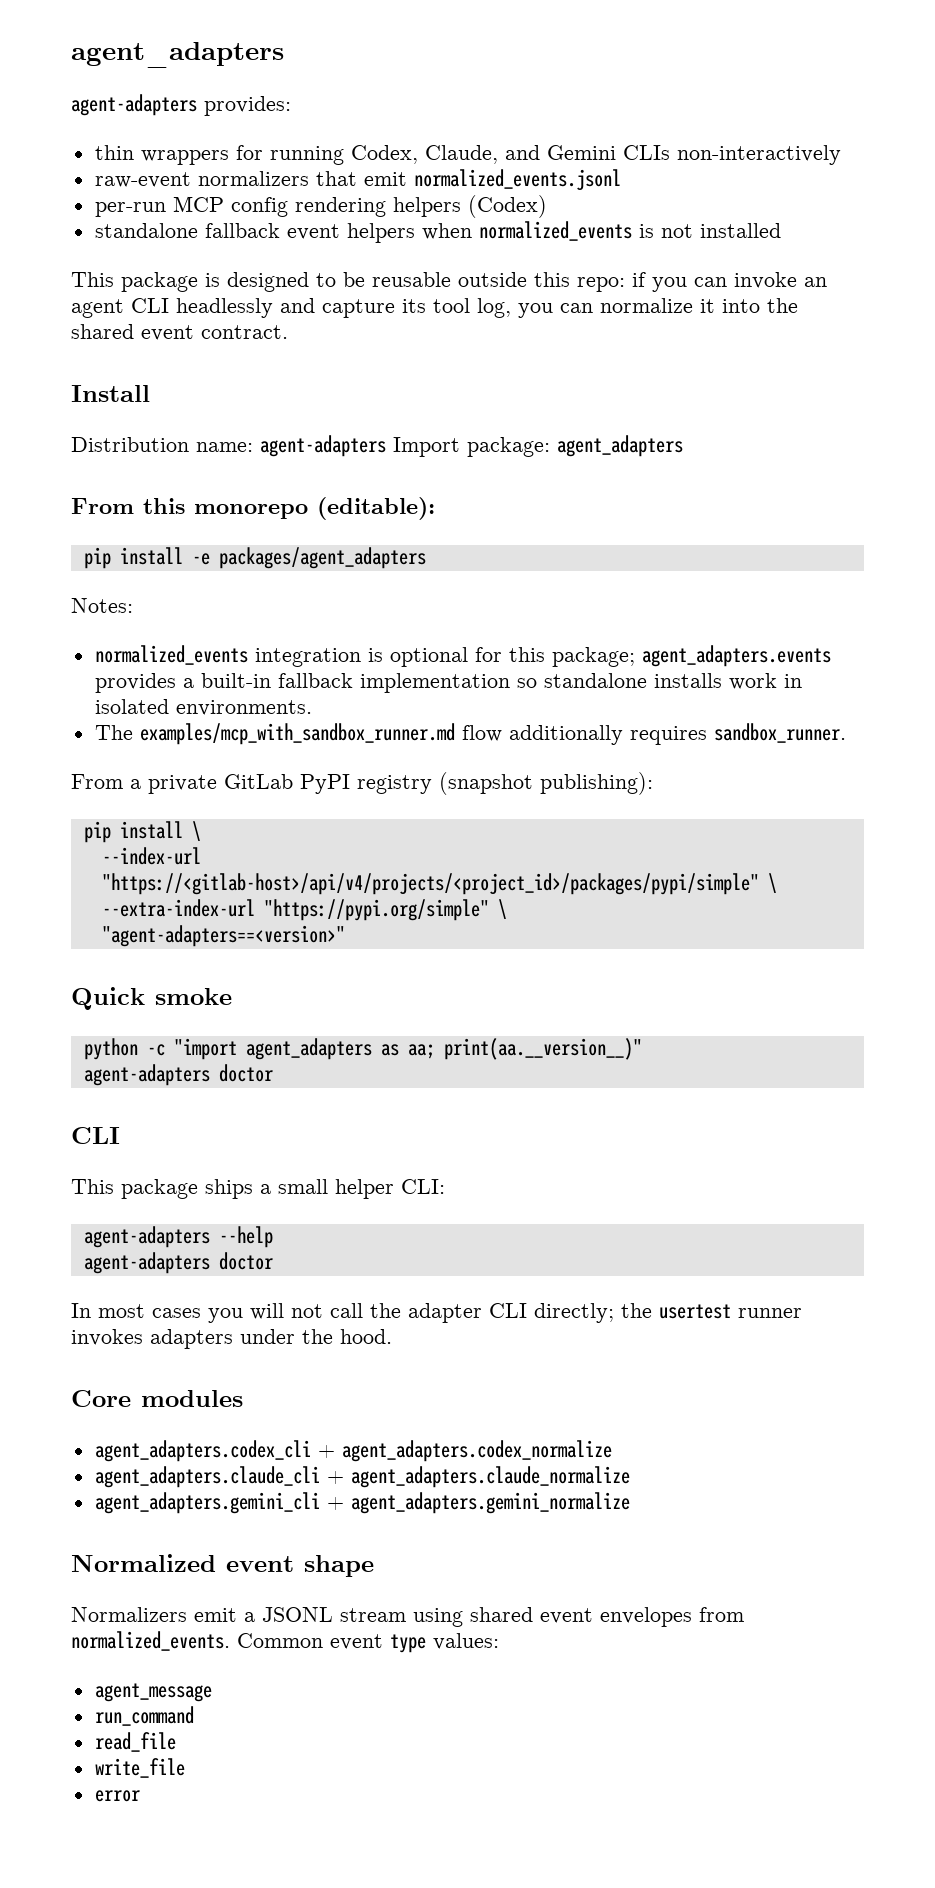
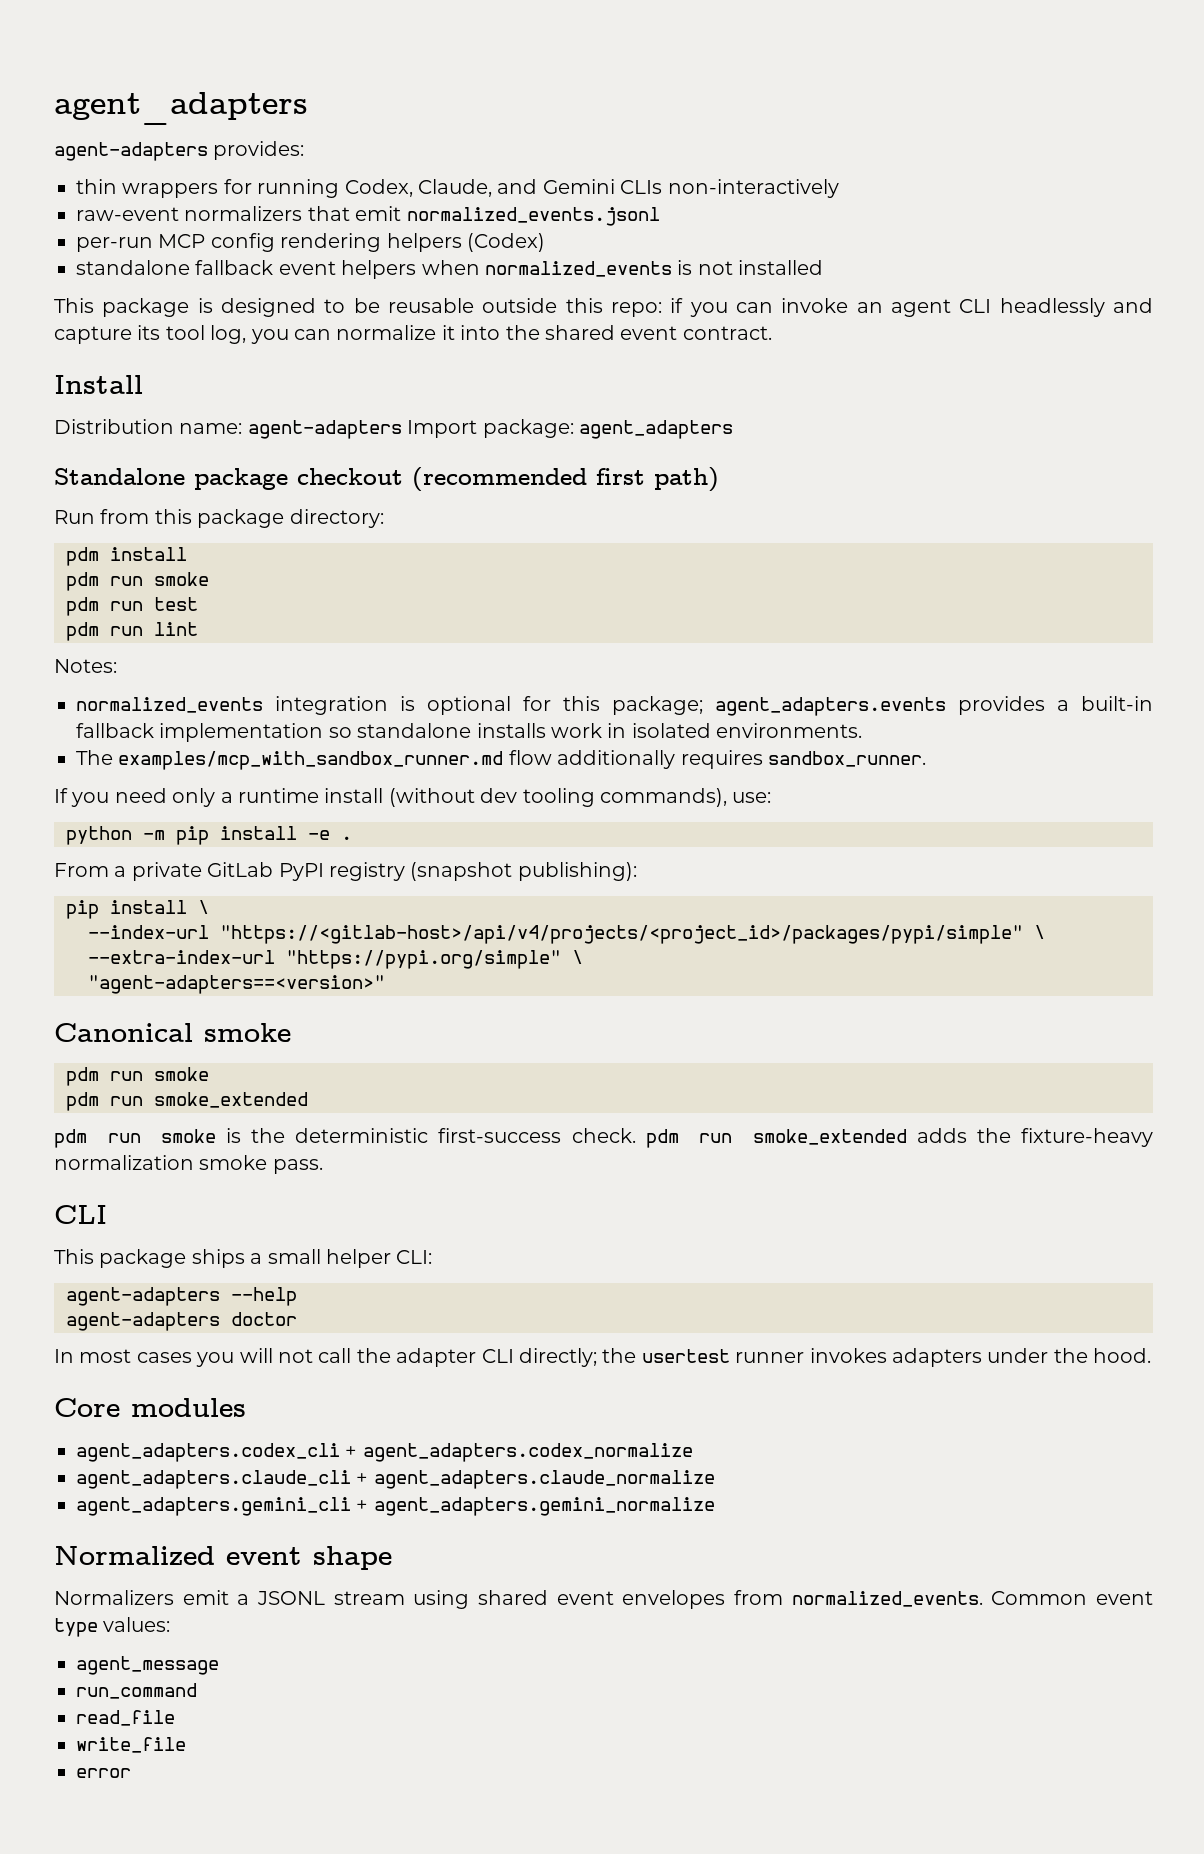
[71,497,435,520] [83,547,426,569] From this monorepo (editable): // pip install -e packages/agent_adapters -> [54,467,719,492] [54,509,384,528] [66,547,187,566] [66,572,209,591] [66,597,198,616] [66,622,198,641] Standalone package checkout (recommended first path) // Run from this package directory: // pdm install // pdm run smoke // pdm run test // pdm run lint
(846, 733) none -> [54,788,772,807] [66,826,352,845] // If you need only a runtime install (without dev tooling commands), use: // python -m pip install -e .
[71,987,232,1010] [83,1038,642,1060] [83,1064,273,1086] Quick smoke // python -c "import agent_adapters as aa; print(aa.__version__)" // agent-adapters doctor -> [54,1023,291,1042] [66,1067,209,1086] [66,1092,308,1111] [54,1128,1153,1148] [54,1155,323,1174] Canonical smoke // pdm run smoke // pdm run smoke_extended // pdm run smoke is the deterministic first-success check. pdm run smoke_extended adds the fixture-heavy normalization smoke pass.

